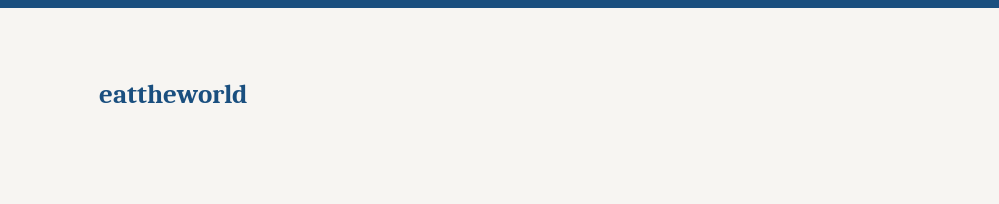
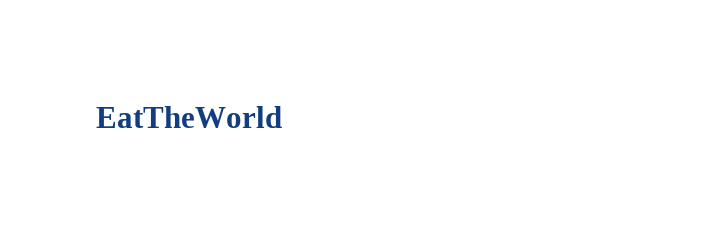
[99,84,247,103] eattheworld -> [96,106,282,128] EatTheWorld

